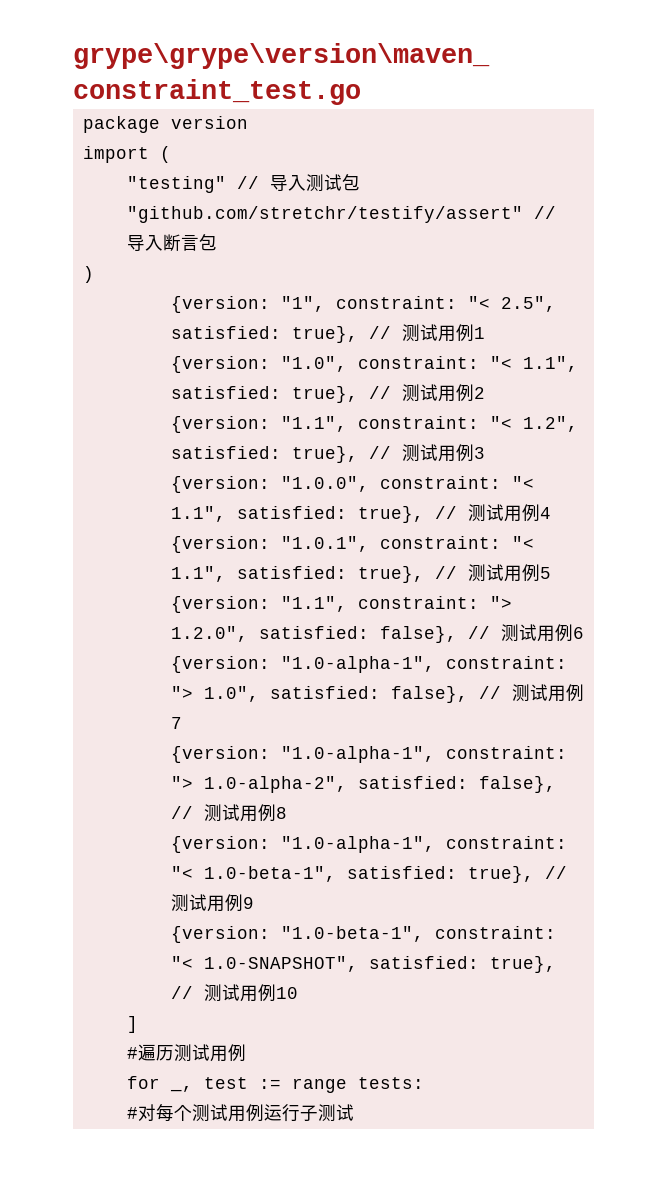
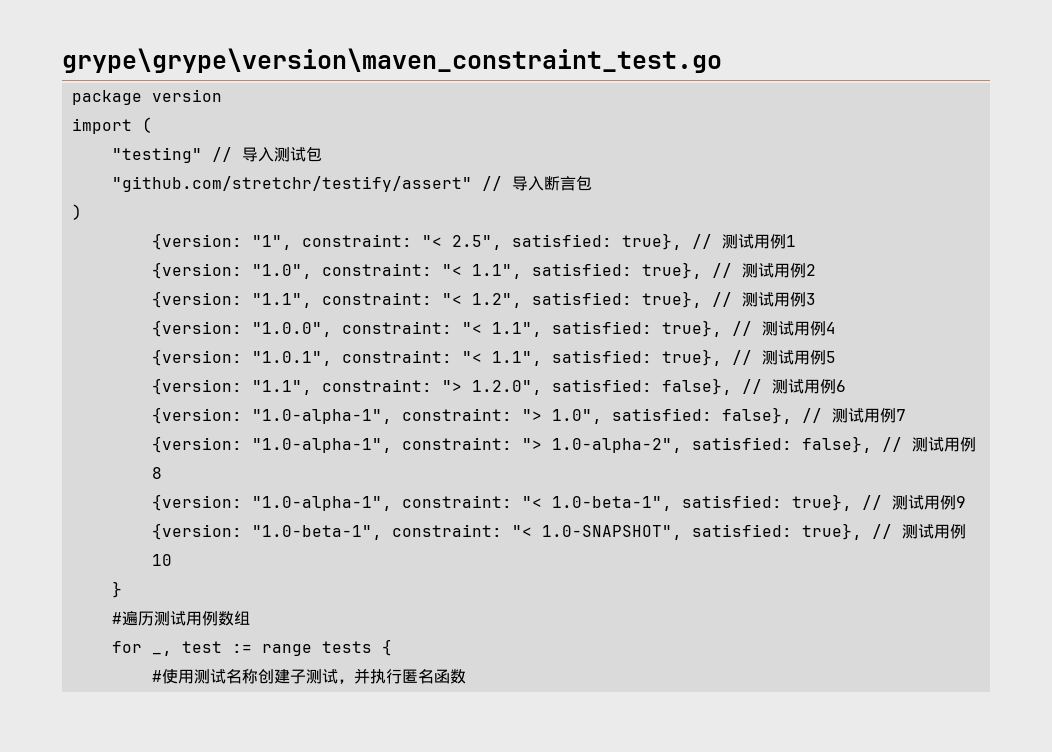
[126,1016,138,1033] ] -> [112,581,123,598] }
(246, 1053) none -> [218,611,251,626] 数组
[357,1077,424,1089] [126,1104,354,1122] tests: // #对每个测试用例运行子测试 -> [322,639,393,656] [152,668,467,684] tests { // #使用测试名称创建子测试，并执行匿名函数

